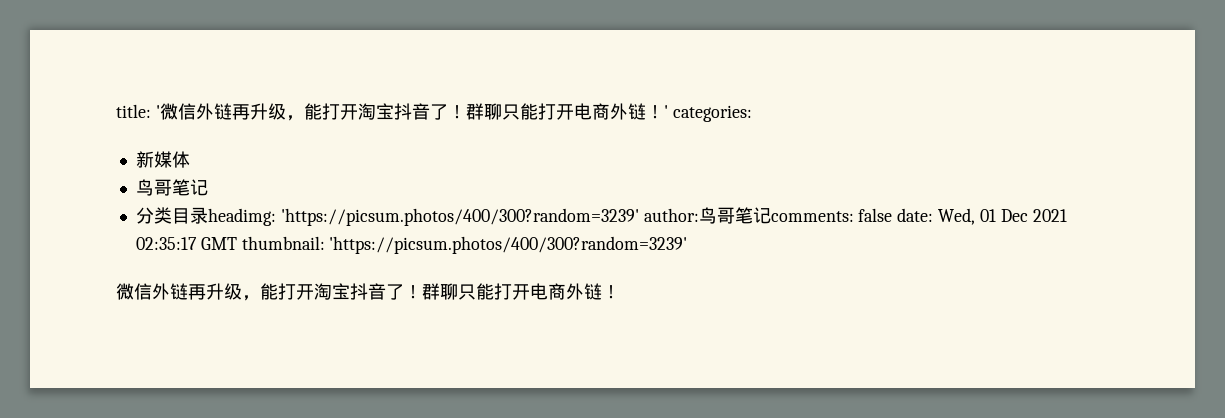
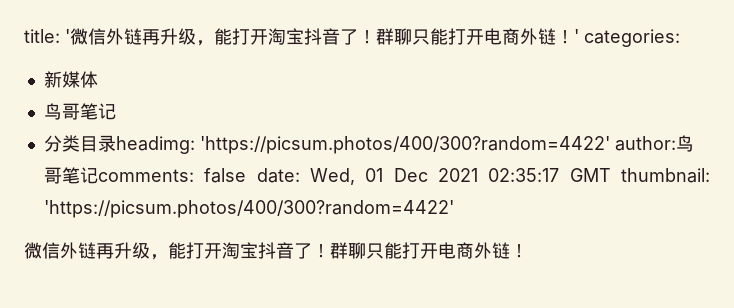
[280,208,639,226] 'https://picsum.photos/400/300?random=3239' -> [199,136,610,154] 'https://picsum.photos/400/300?random=4422'
[329,236,688,254] 'https://picsum.photos/400/300?random=3239' -> [43,200,454,218] 'https://picsum.photos/400/300?random=4422'

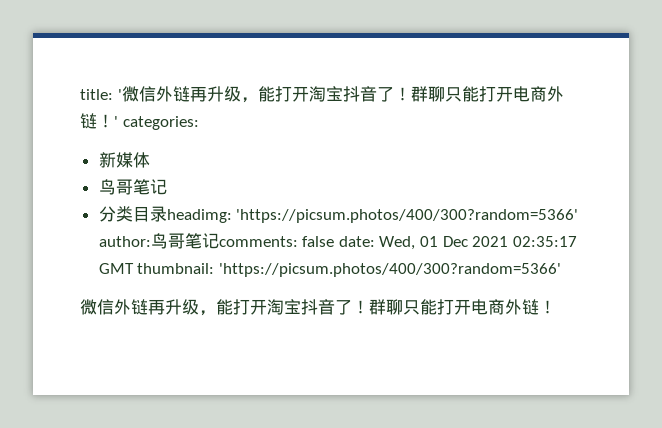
[199,136,610,154] 'https://picsum.photos/400/300?random=4422' -> [236,209,579,223] 'https://picsum.photos/400/300?random=5366'
[43,200,454,218] 'https://picsum.photos/400/300?random=4422' -> [218,263,561,277] 'https://picsum.photos/400/300?random=5366'

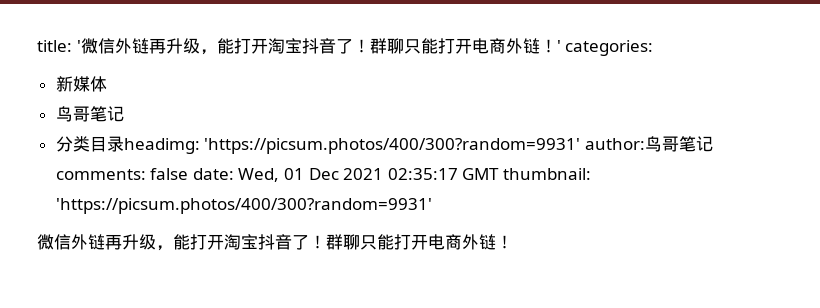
[236,209,579,223] 'https://picsum.photos/400/300?random=5366' -> [204,138,581,154] 'https://picsum.photos/400/300?random=9931'
[218,263,561,277] 'https://picsum.photos/400/300?random=5366' -> [55,198,432,214] 'https://picsum.photos/400/300?random=9931'

